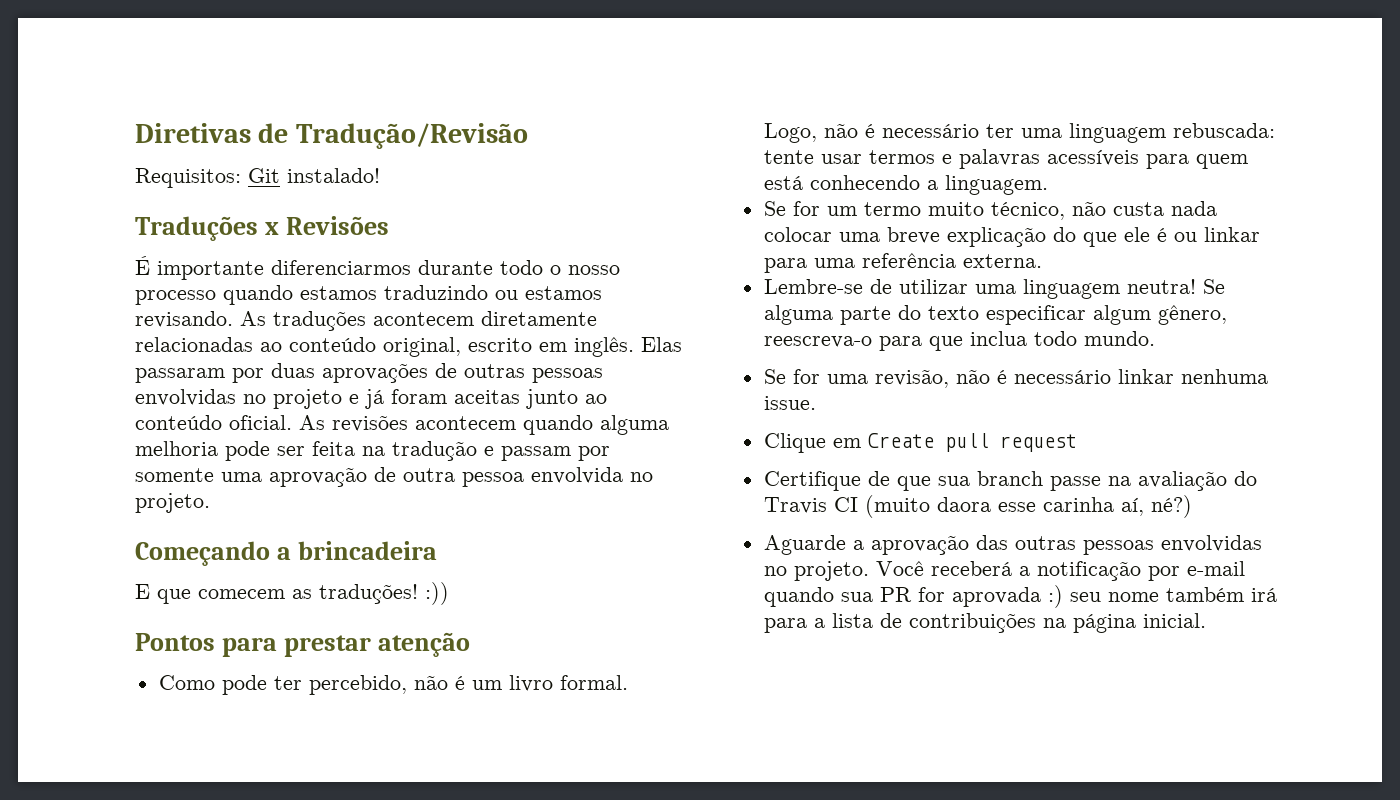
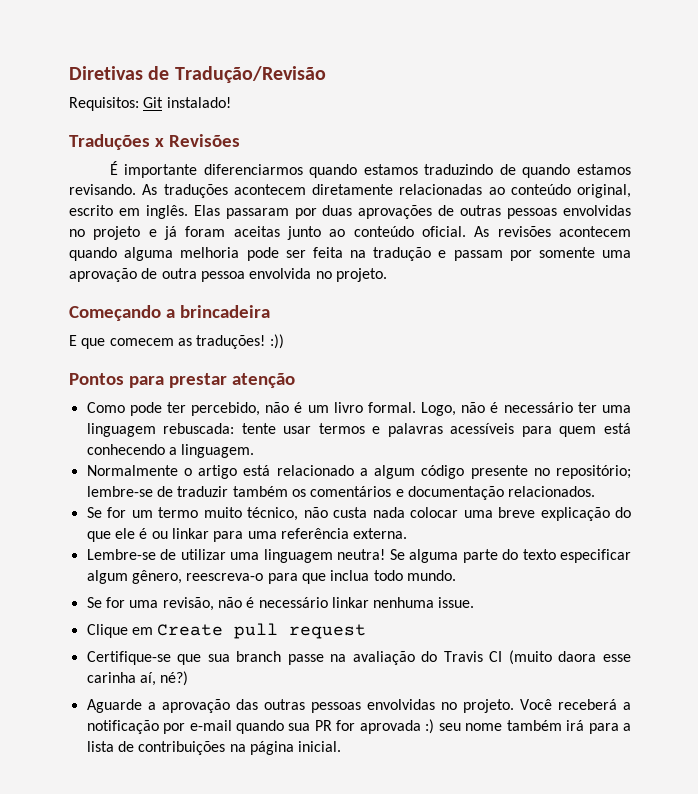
[418,260,620,275] [135,290,216,305] durante todo o nosso processo -> (303, 169) none
[495,290,518,300] ou -> [499,164,571,178] de quando
(1048, 185) none -> [86,465,631,479] [86,486,596,500] // Normalmente o artigo está relacionado a algum código presente no repositório; lembre-se de traduzir também os comentários e documentação relacionados.
[763,471,890,491] Certifique de -> [86,651,171,665] Certifique-se

